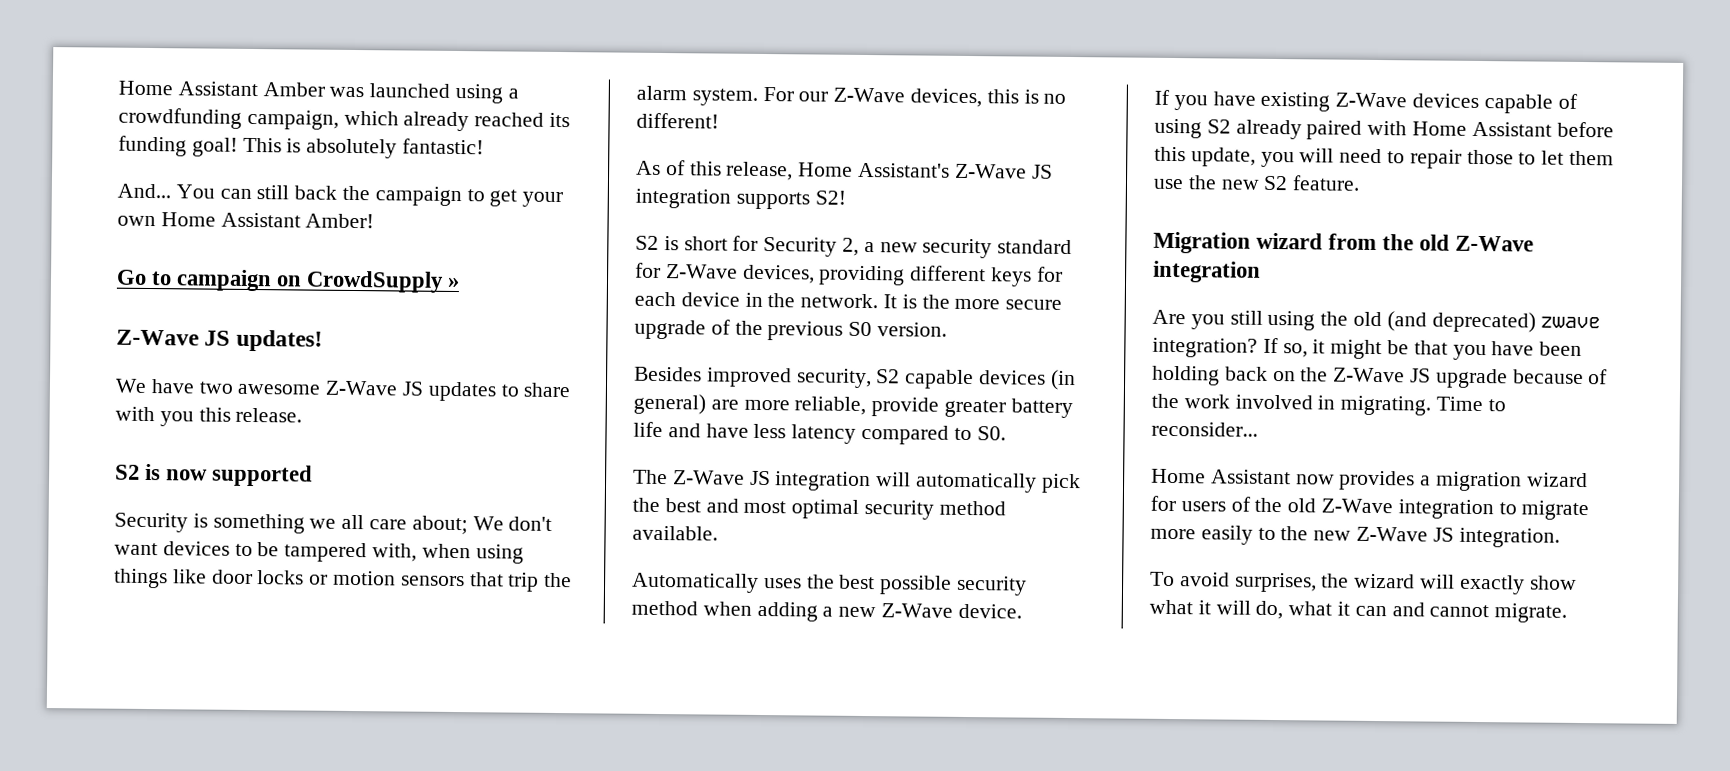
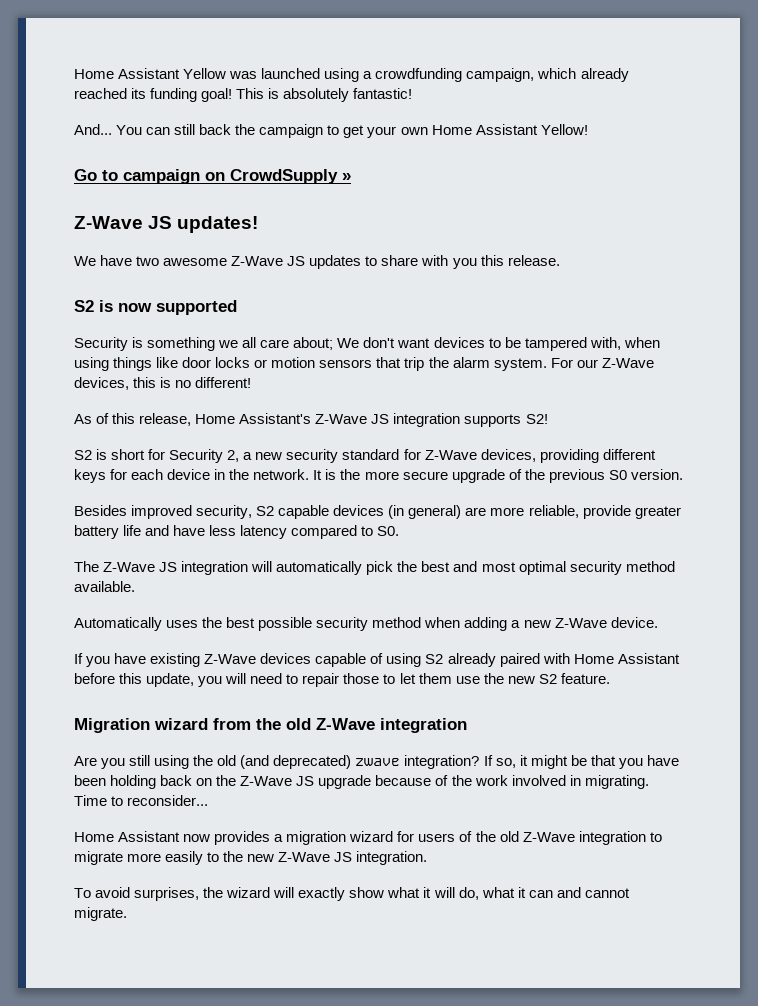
[118,80,325,97] Home Assistant Amber -> [74,68,227,79] Home Assistant Yellow
[305,213,375,229] Amber! -> [540,124,588,135] Yellow!

